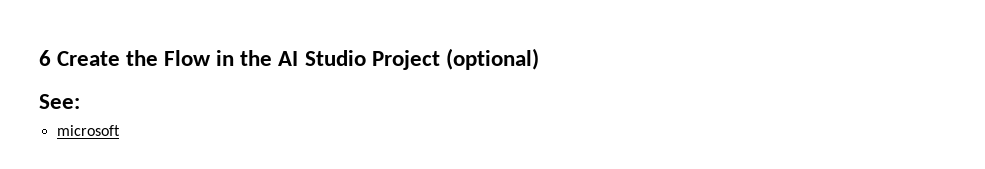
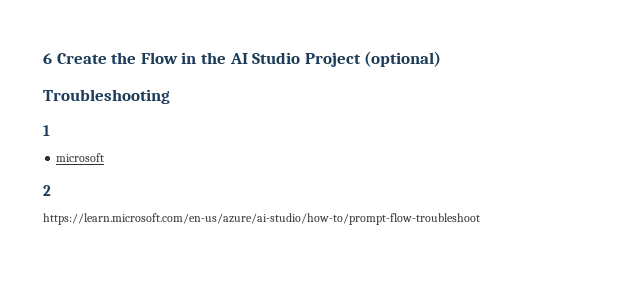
[39,94,80,109] See: -> [43,89,170,104] [43,125,50,136] Troubleshooting // 1
(120, 130) none -> [43,185,51,196] [43,213,480,225] // 2 // https://learn.microsoft.com/en-us/azure/ai-studio/how-to/prompt-flow-troubleshoot

